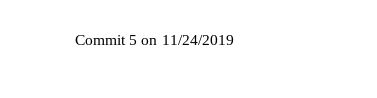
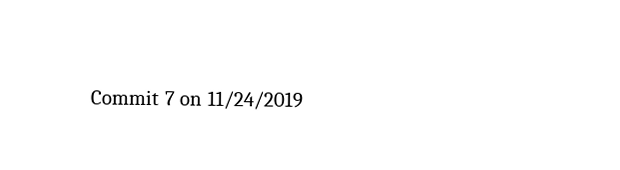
[129,35,138,45] 5 -> [163,91,175,106] 7

